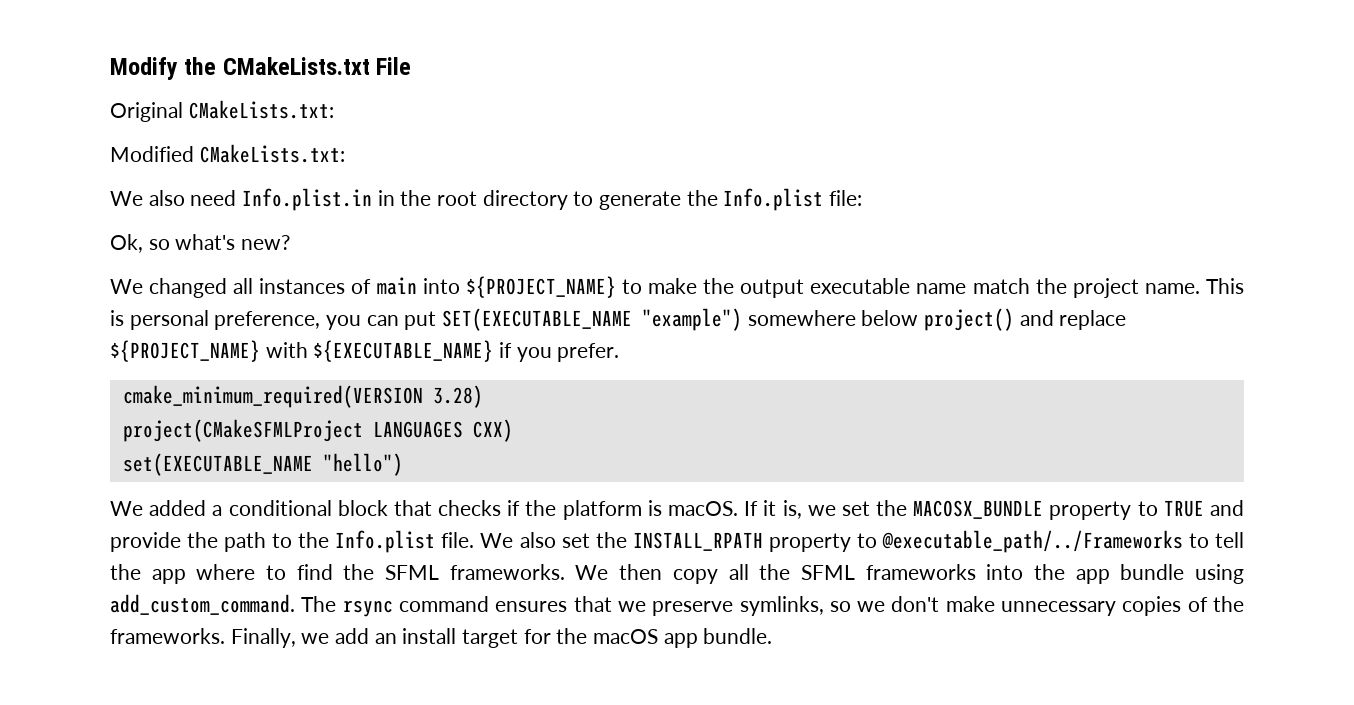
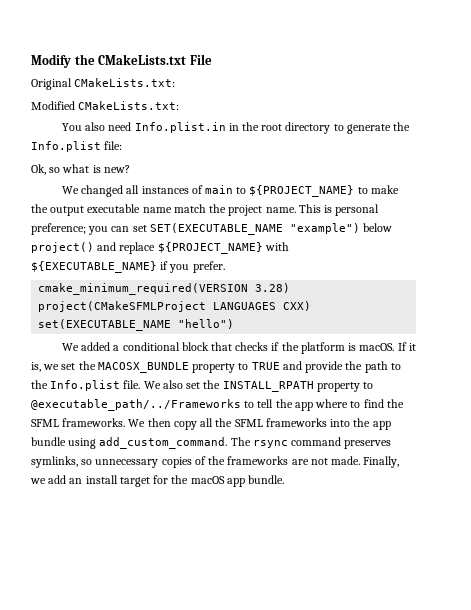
[110,191,143,206] We -> [61,123,82,131] You
[175,234,236,250] what's -> [62,164,101,173] what is
[422,278,460,294] into -> [236,187,247,194] to
[214,311,321,330] preference, -> [31,223,86,235] preference;
[404,311,437,330] put -> [132,225,147,232] set
[747,310,856,326] somewhere -> (360, 228) none
[495,596,1244,616] [110,628,225,644] ensures that we preserve symlinks, so we don't make unnecessary copies of the frameworks. -> [344,440,392,449] [31,456,361,468] preserves symlinks, so unnecessary copies of the frameworks are not made.

